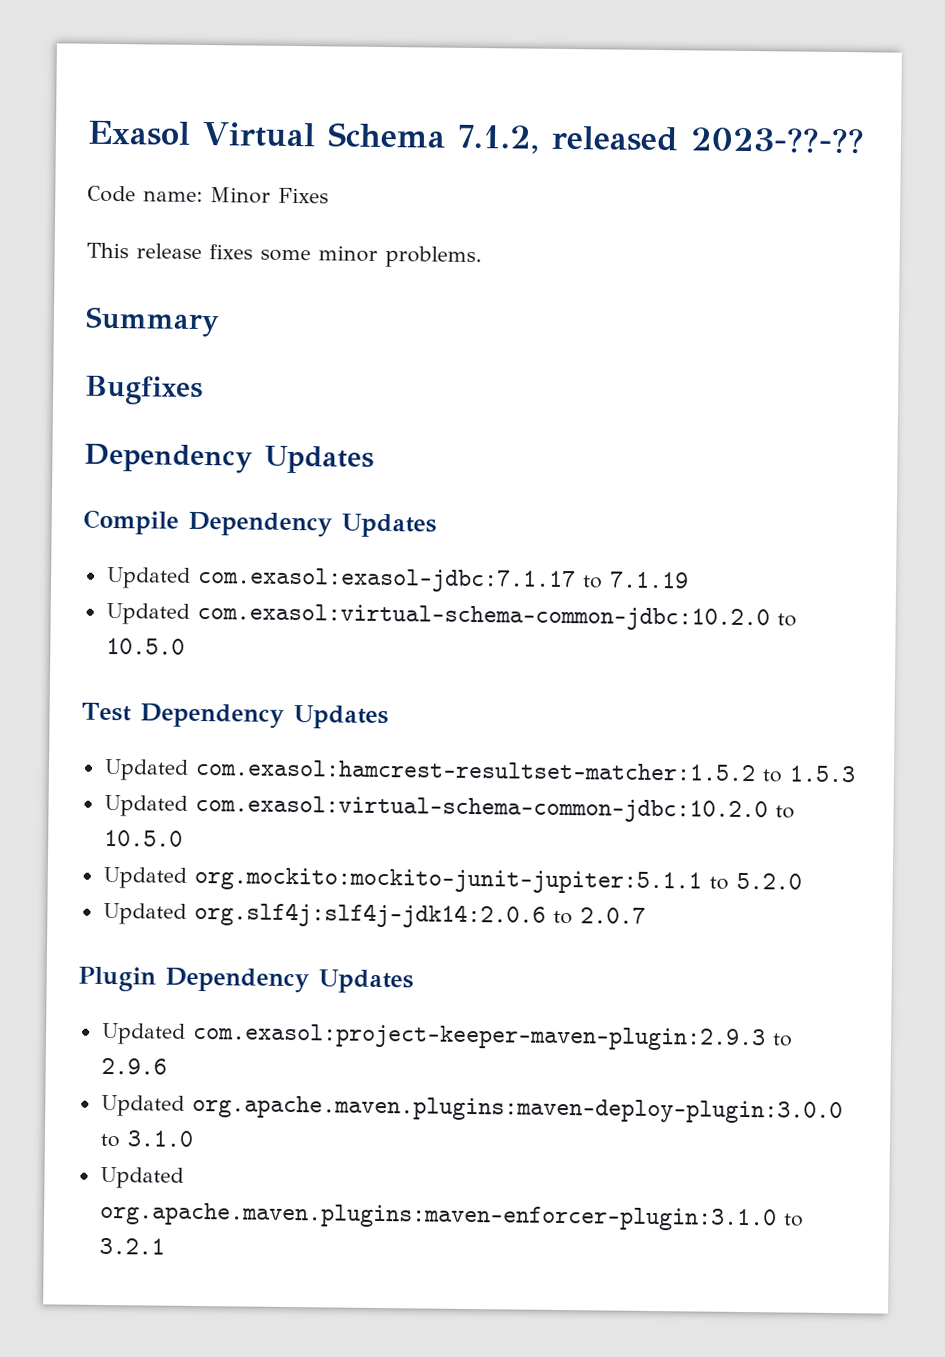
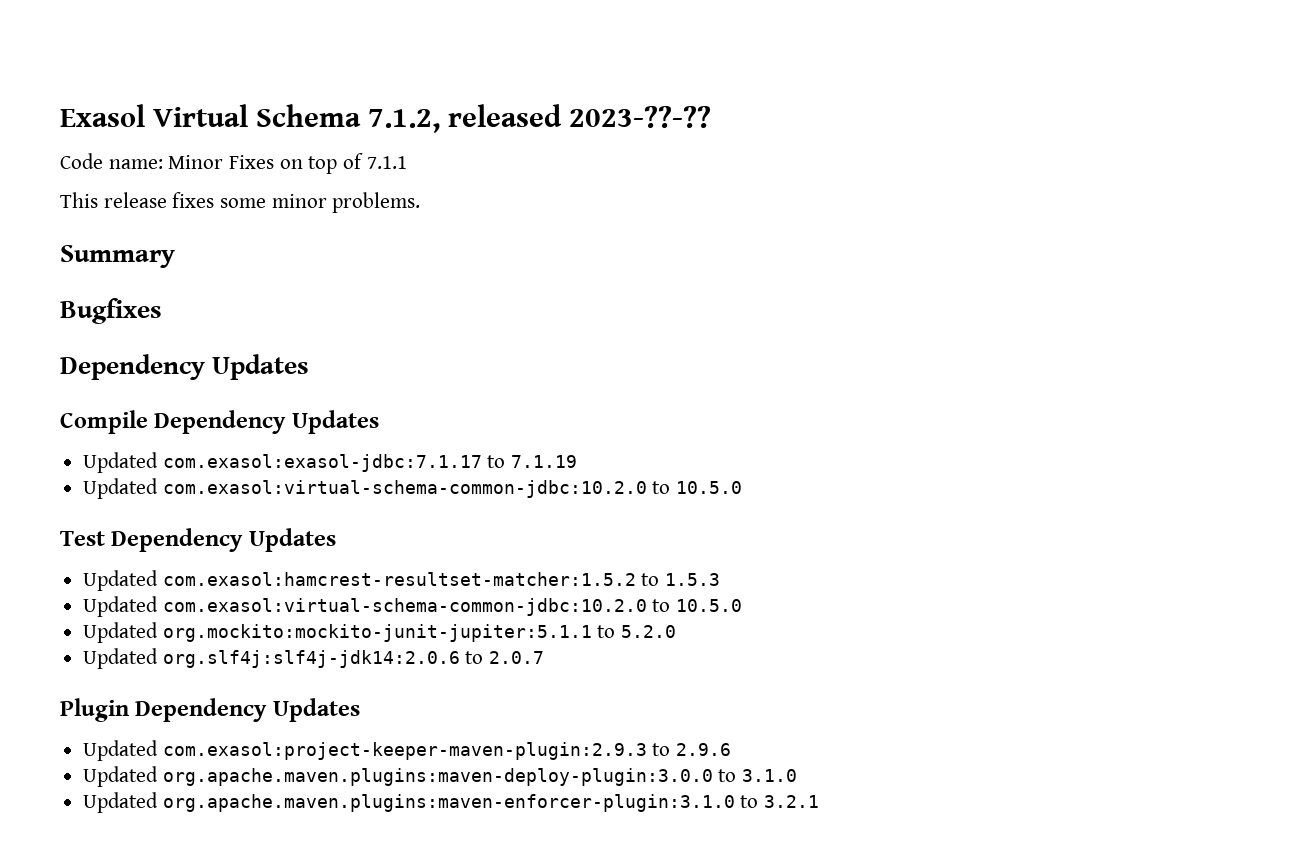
(329, 195) none -> [279,153,407,174] on top of 7.1.1

